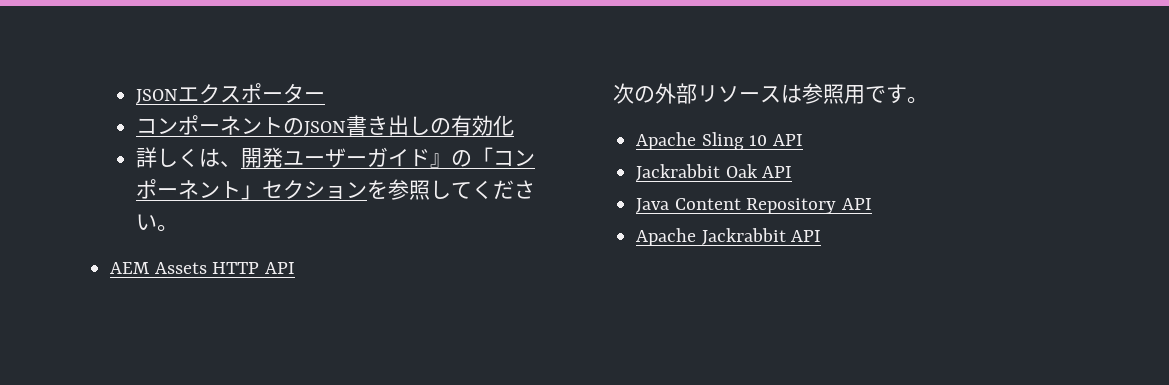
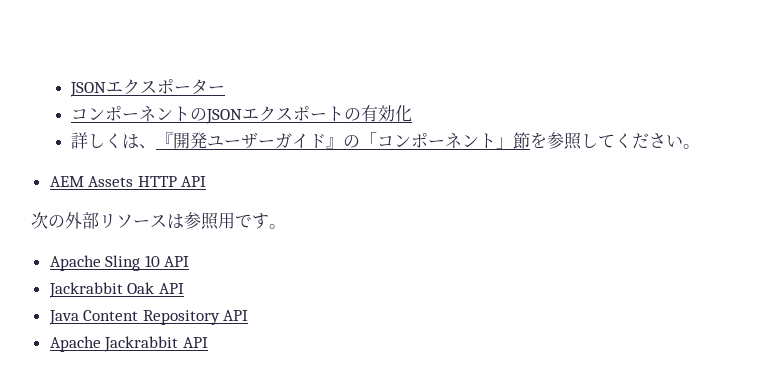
[346,115,431,136] 書き出し -> [241,106,344,122] エクスポート
(242, 164) none -> [155,132,173,147] 『
[262,180,368,199] セクション -> [512,132,530,149] 節

